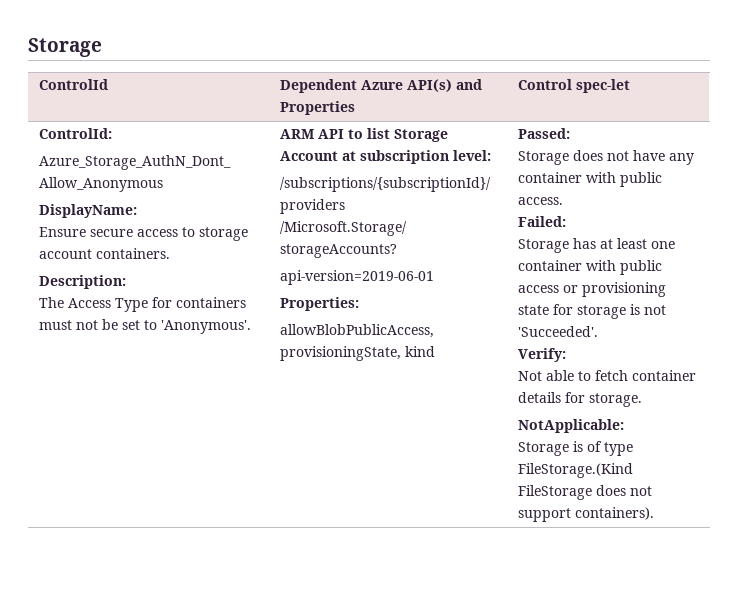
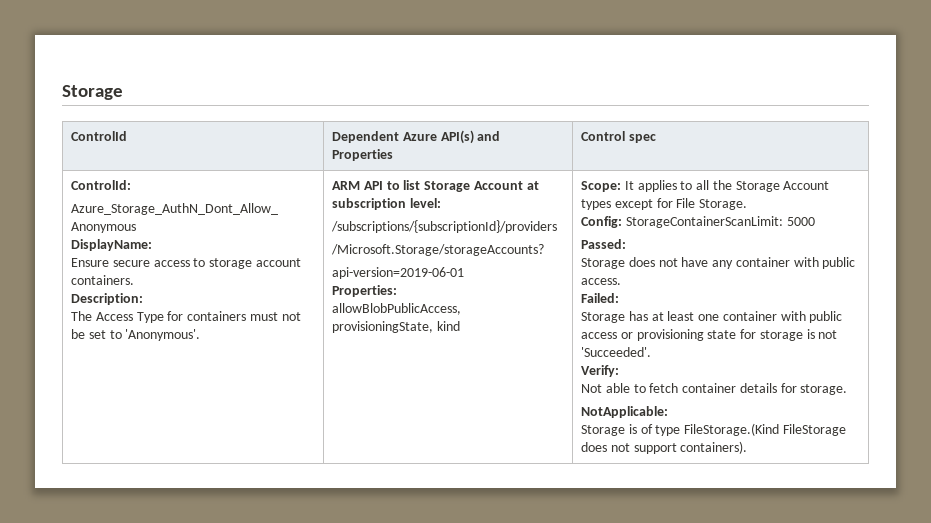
[575,79,630,93] spec-let -> [628,134,656,143] spec
(435, 351) none -> [580,180,830,192] [580,198,748,210] [580,216,815,228] Scope: It applies to all the Storage Account types except for File Storage. // Config: StorageContainerScanLimit: 5000 //

